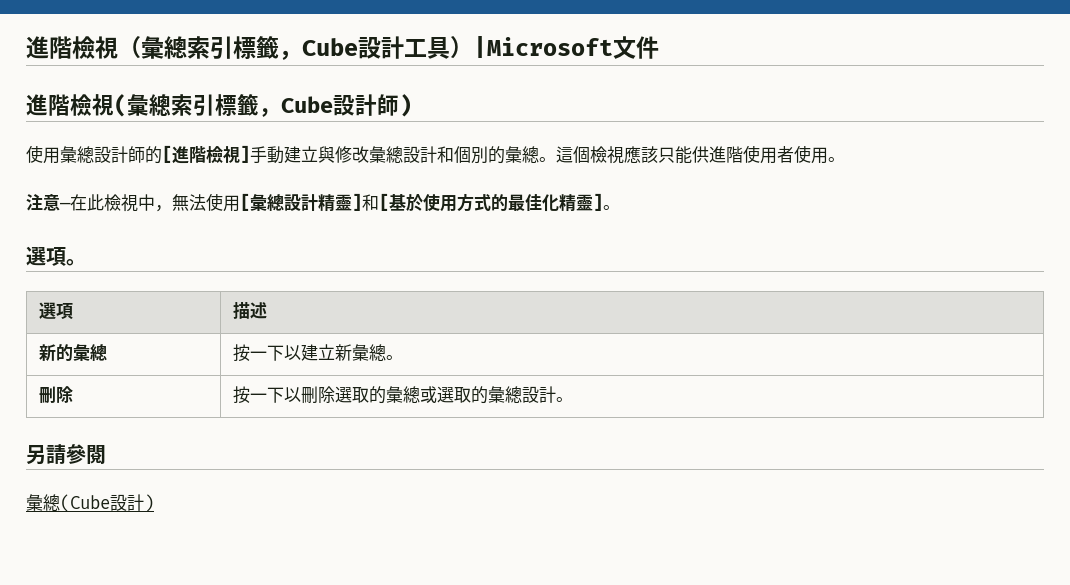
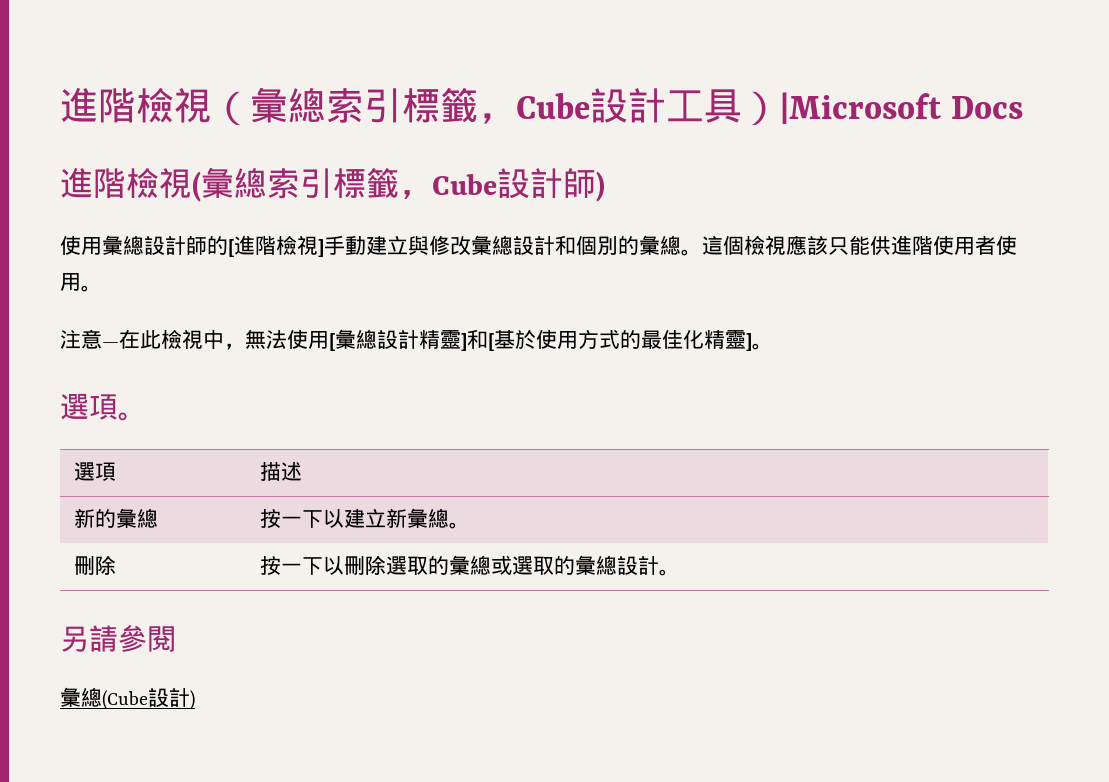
[613,36,659,59] 文件 -> [951,96,1024,119] Docs

